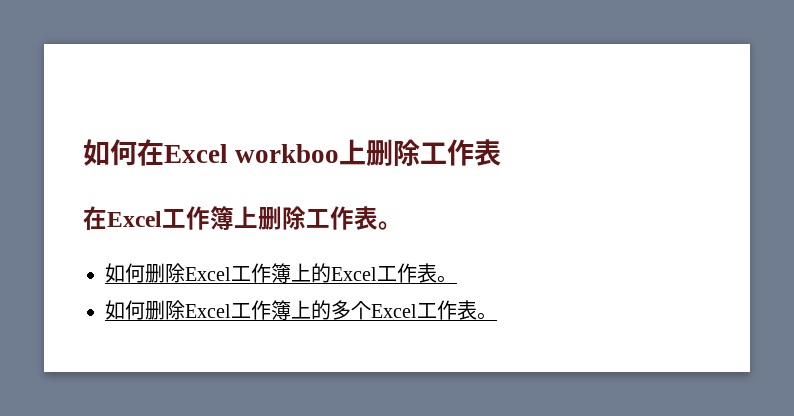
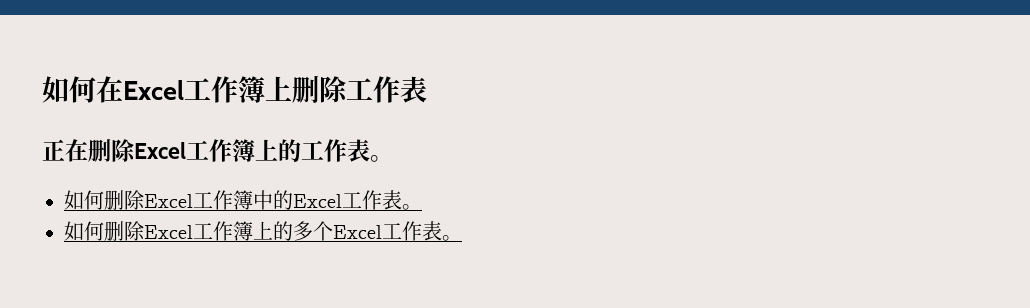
[235,139,502,166] [83,206,162,230] workboo上删除工作表 // 在Excel -> (184, 90) none
[378,221,402,230] [105,263,311,283] 。 // 如何删除Excel工作簿上 -> [42,139,393,162] [64,190,273,210] // 正在删除Excel工作簿上的工作表。 // 如何删除Excel工作簿中

